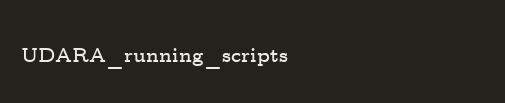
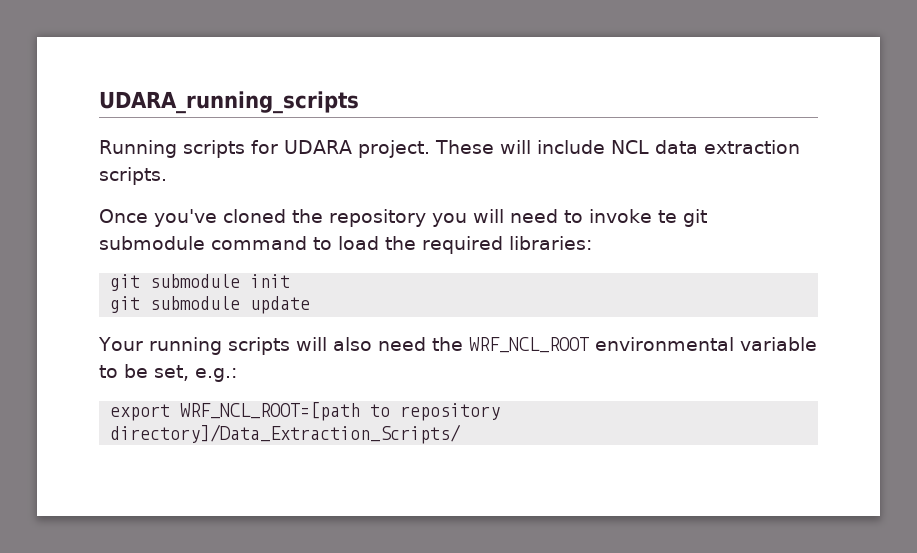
(288, 58) none -> [99,140,800,158] [99,167,167,185] [99,209,707,227] [99,236,592,254] [110,274,291,291] [110,296,311,314] [98,337,817,355] [99,364,237,382] [110,402,501,421] [110,424,462,444] // Running scripts for UDARA project. These will include NCL data extraction scripts. // Once you've cloned the repository you will need to invoke te git submodule command to load the required libraries: // git submodule init // git submodule update // Your running scripts will also need the WRF_NCL_ROOT environmental variable to be set, e.g.: // export WRF_NCL_ROOT=[path to repository directory]/Data_Extraction_Scripts/

